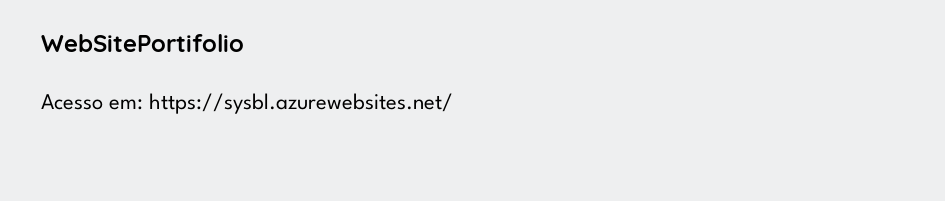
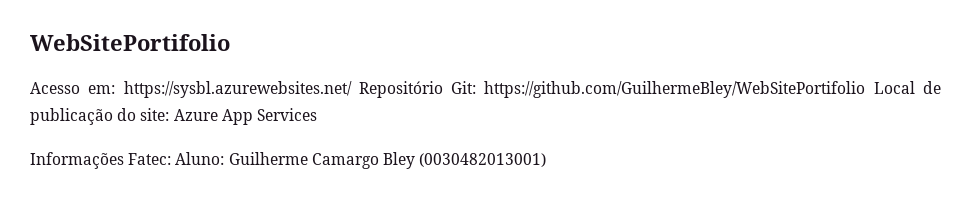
(454, 103) none -> [358,81,941,98] [30,108,317,125] [30,152,547,169] Repositório Git: https://github.com/GuilhermeBley/WebSitePortifolio Local de publicação do site: Azure App Services // Informações Fatec: Aluno: Guilherme Camargo Bley (0030482013001)

